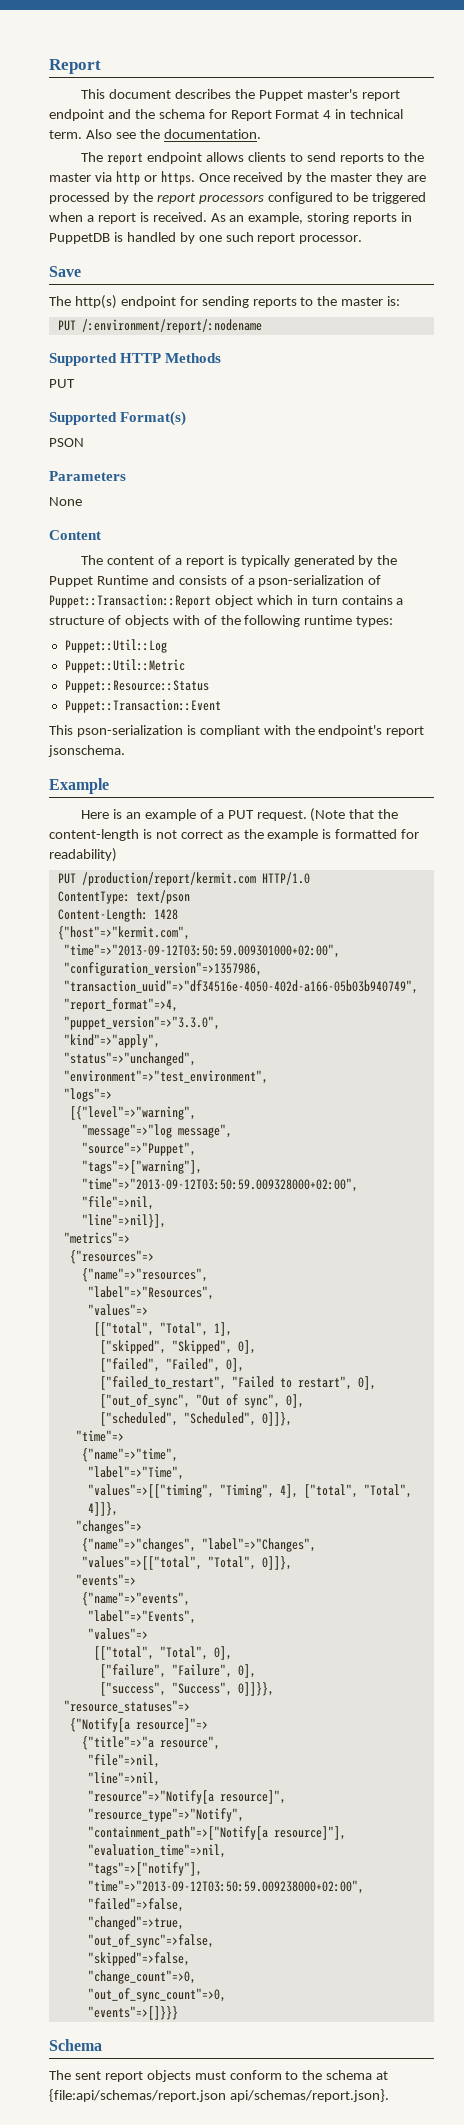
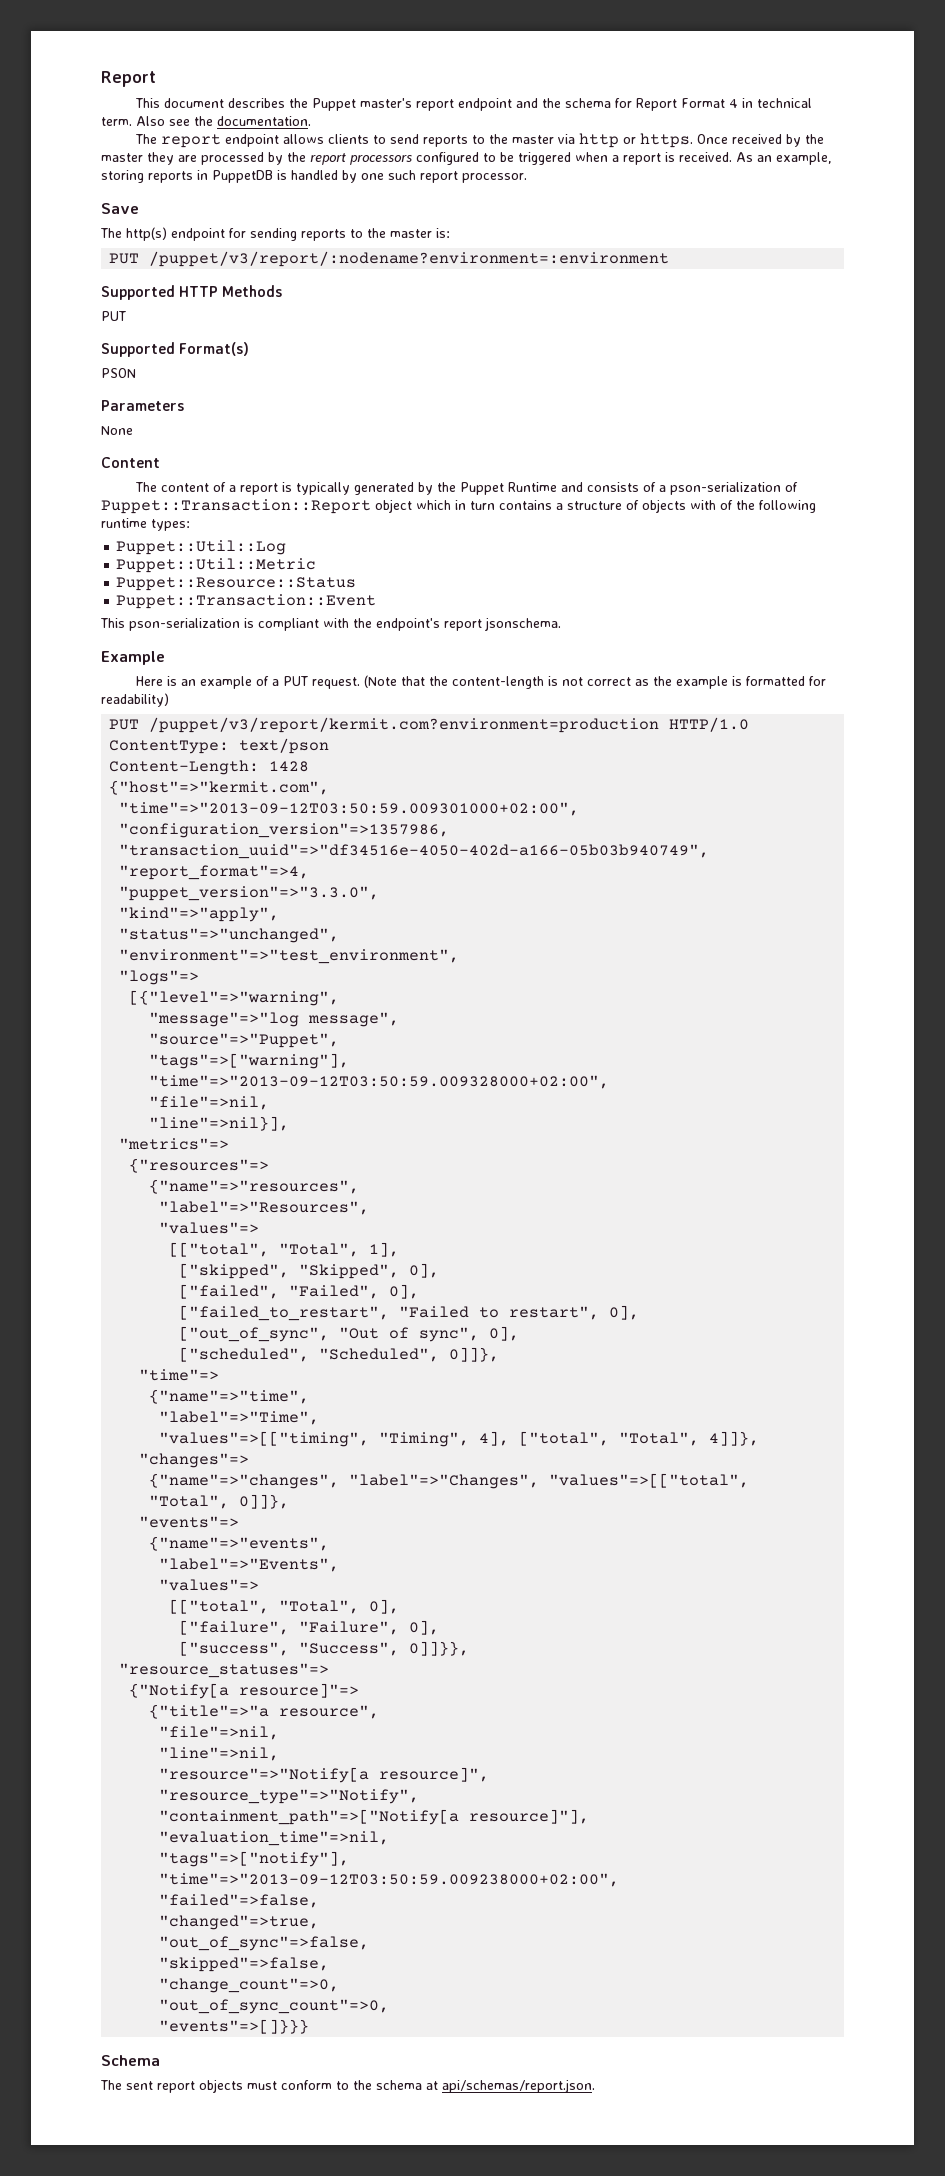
[81,319,262,333] /:environment/report/:nodename -> [149,251,670,267] /puppet/v3/report/:nodename?environment=:environment
[81,872,256,886] /production/report/kermit.com -> [149,717,660,733] /puppet/v3/report/kermit.com?environment=production
[49,2089,389,2102] {file:api/schemas/report.json api/schemas/report.json}. -> [442,2079,595,2093] api/schemas/report.json.

